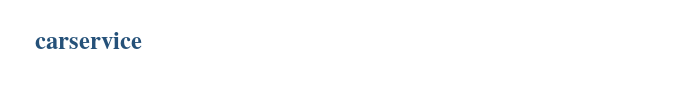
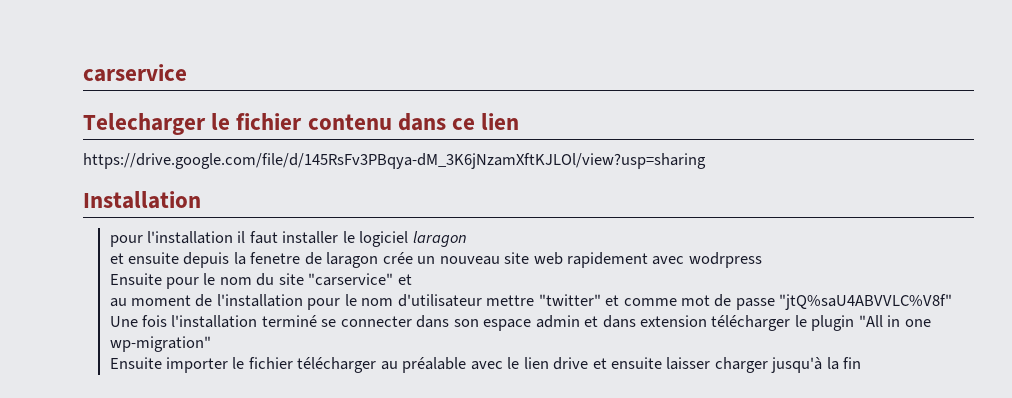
(142, 40) none -> [83,113,520,135] [83,153,706,169] [83,191,201,209] [109,231,467,247] [109,252,762,268] [109,273,412,289] [109,294,953,310] [109,315,931,331] [109,336,211,352] [109,357,862,373] // Telecharger le fichier contenu dans ce lien // https://drive.google.com/file/d/145RsFv3PBqya-dM_3K6jNzamXftKJLOl/view?usp=sharing // Installation // pour l'installation il faut installer le logiciel laragon // et ensuite depuis la fenetre de laragon crée un nouveau site web rapidement avec wodrpress // Ensuite pour le nom du site "carservice" et // au moment de l'installation pour le nom d'utilisateur mettre "twitter" et comme mot de passe "jtQ%saU4ABVVLC%V8f" Une fois l'installation terminé se connecter dans son espace admin et dans extension télécharger le plugin "All in one wp-migration" // Ensuite importer le fichier télécharger au préalable avec le lien drive et ensuite laisser charger jusqu'à la fin

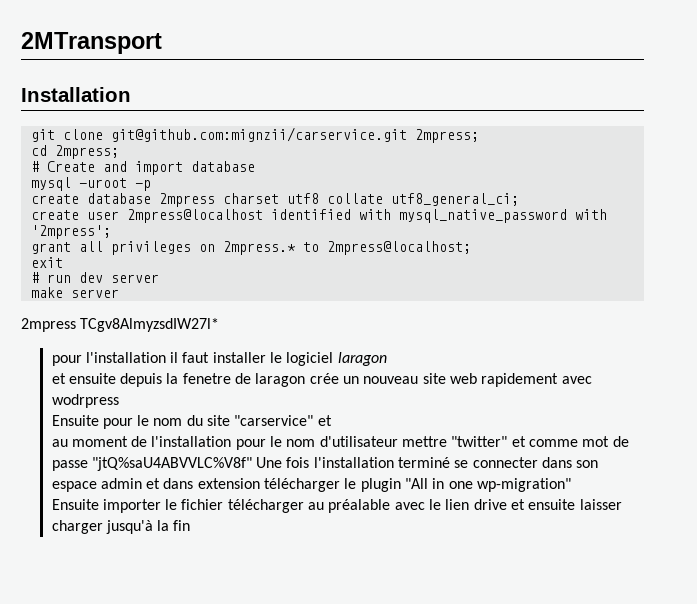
[83,64,187,82] [83,113,520,135] [83,153,706,169] [83,191,201,209] carservice // Telecharger le fichier contenu dans ce lien // https://drive.google.com/file/d/145RsFv3PBqya-dM_3K6jNzamXftKJLOl/view?usp=sharing // Installation -> [21,32,162,54] [21,87,131,102] [30,127,479,143] [30,145,119,159] [30,161,255,175] [30,177,151,191] [30,193,519,207] [30,209,607,223] [30,225,111,239] [30,241,471,255] [30,257,63,268] [30,272,159,283] [30,287,119,298] [21,318,220,332] 2MTransport // Installation // git clone git@github.com:mignzii/carservice.git 2mpress; // cd 2mpress; // # Create and import database // mysql -uroot -p // create database 2mpress charset utf8 collate utf8_general_ci; // create user 2mpress@localhost identified with mysql_native_password with '2mpress'; // grant all privileges on 2mpress.* to 2mpress@localhost; // exit // # run dev server // make server // 2mpress TCgv8AlmyzsdIW27l*

